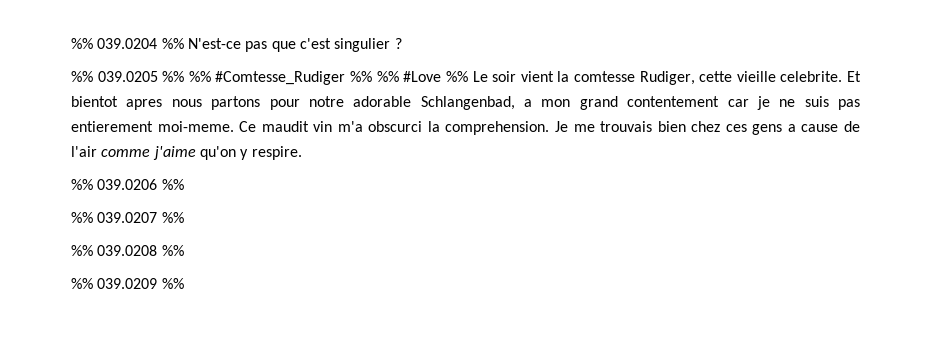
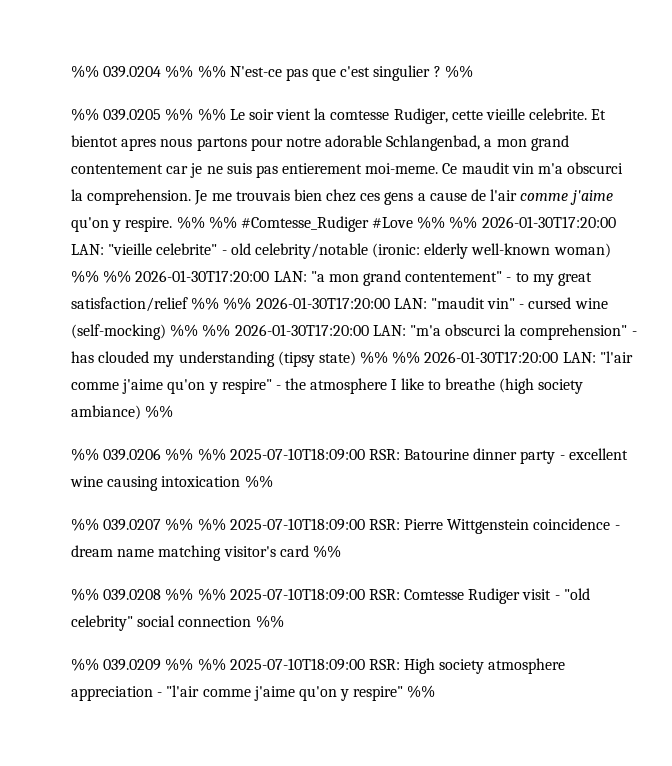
(184, 43) none -> [197,65,226,78] %%
(402, 43) none -> [444,65,473,78] %%
[215,71,468,85] #Comtesse_Rudiger %% %% #Love %% -> (226, 114) none
[71,179,184,190] [71,212,184,223] [71,245,184,256] [71,278,158,289] // %% 039.0206 %% // %% 039.0207 %% // %% 039.0208 %% // %% 039.0209 -> [176,216,616,232] [71,243,611,259] [71,270,593,286] [71,297,608,312] [71,324,637,340] [71,351,633,367] [71,378,584,394] [71,405,174,420] [71,448,628,464] [70,475,273,491] [71,518,620,534] [71,545,341,561] [71,588,590,604] [71,615,284,631] [71,658,566,674] [71,685,404,701] %% %% #Comtesse_Rudiger #Love %% %% 2026-01-30T17:20:00 LAN: "vieille celebrite" - old celebrity/notable (ironic: elderly well-known woman) %% %% 2026-01-30T17:20:00 LAN: "a mon grand contentement" - to my great satisfaction/relief %% %% 2026-01-30T17:20:00 LAN: "maudit vin" - cursed wine (self-mocking) %% %% 2026-01-30T17:20:00 LAN: "m'a obscurci la comprehension" - has clouded my understanding (tipsy state) %% %% 2026-01-30T17:20:00 LAN: "l'air comme j'aime qu'on y respire" - the atmosphere I like to breathe (high society ambiance) %% // %% 039.0206 %% %% 2025-07-10T18:09:00 RSR: Batourine dinner party - excellent wine causing intoxication %% // %% 039.0207 %% %% 2025-07-10T18:09:00 RSR: Pierre Wittgenstein coincidence - dream name matching visitor's card %% // %% 039.0208 %% %% 2025-07-10T18:09:00 RSR: Comtesse Rudiger visit - "old celebrity" social connection %% // %% 039.0209 %% %% 2025-07-10T18:09:00 RSR: High society atmosphere appreciation - "l'air comme j'aime qu'on y respire"

